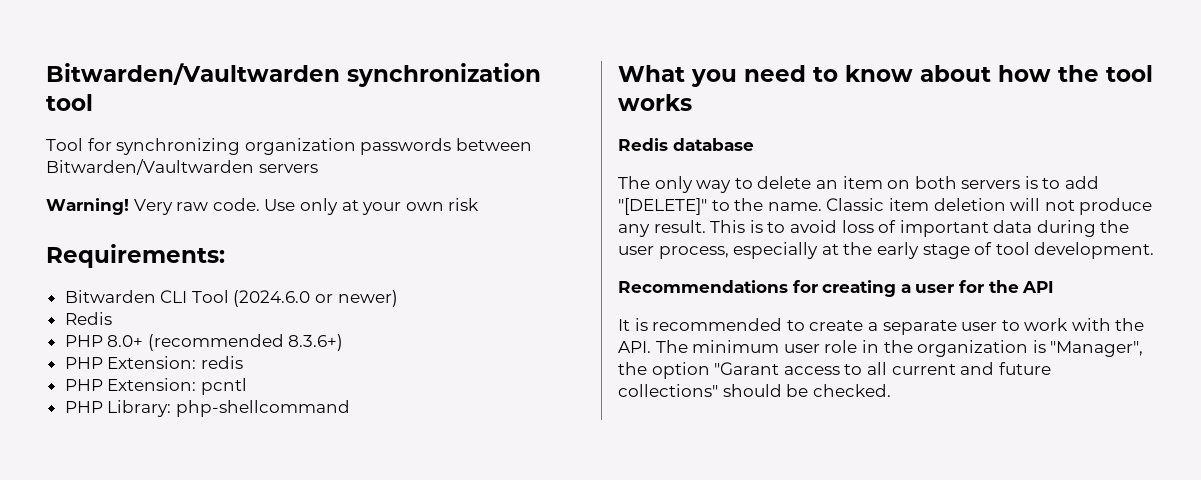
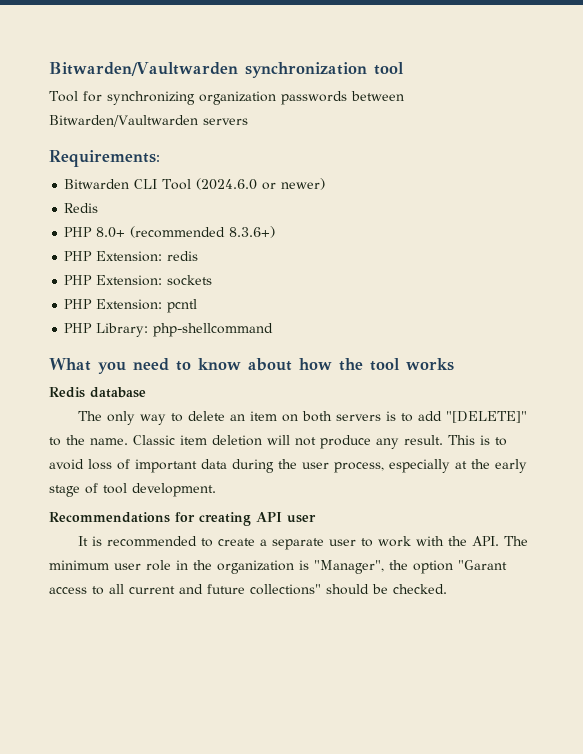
[46,198,480,215] // Warning! Very raw code. Use only at your own risk -> (248, 121) none
(243, 362) none -> [64,275,213,286] // PHP Extension: sockets
[900,280,1055,293] a user for the API -> [256,512,316,523] API user

